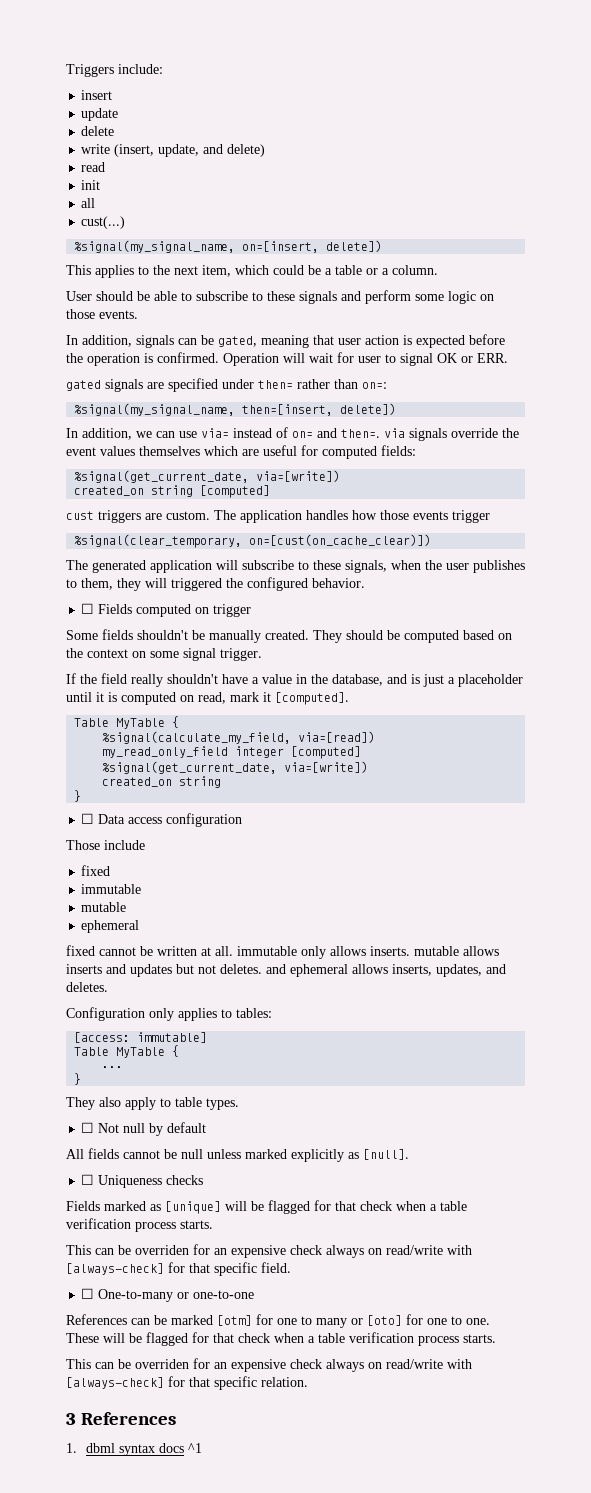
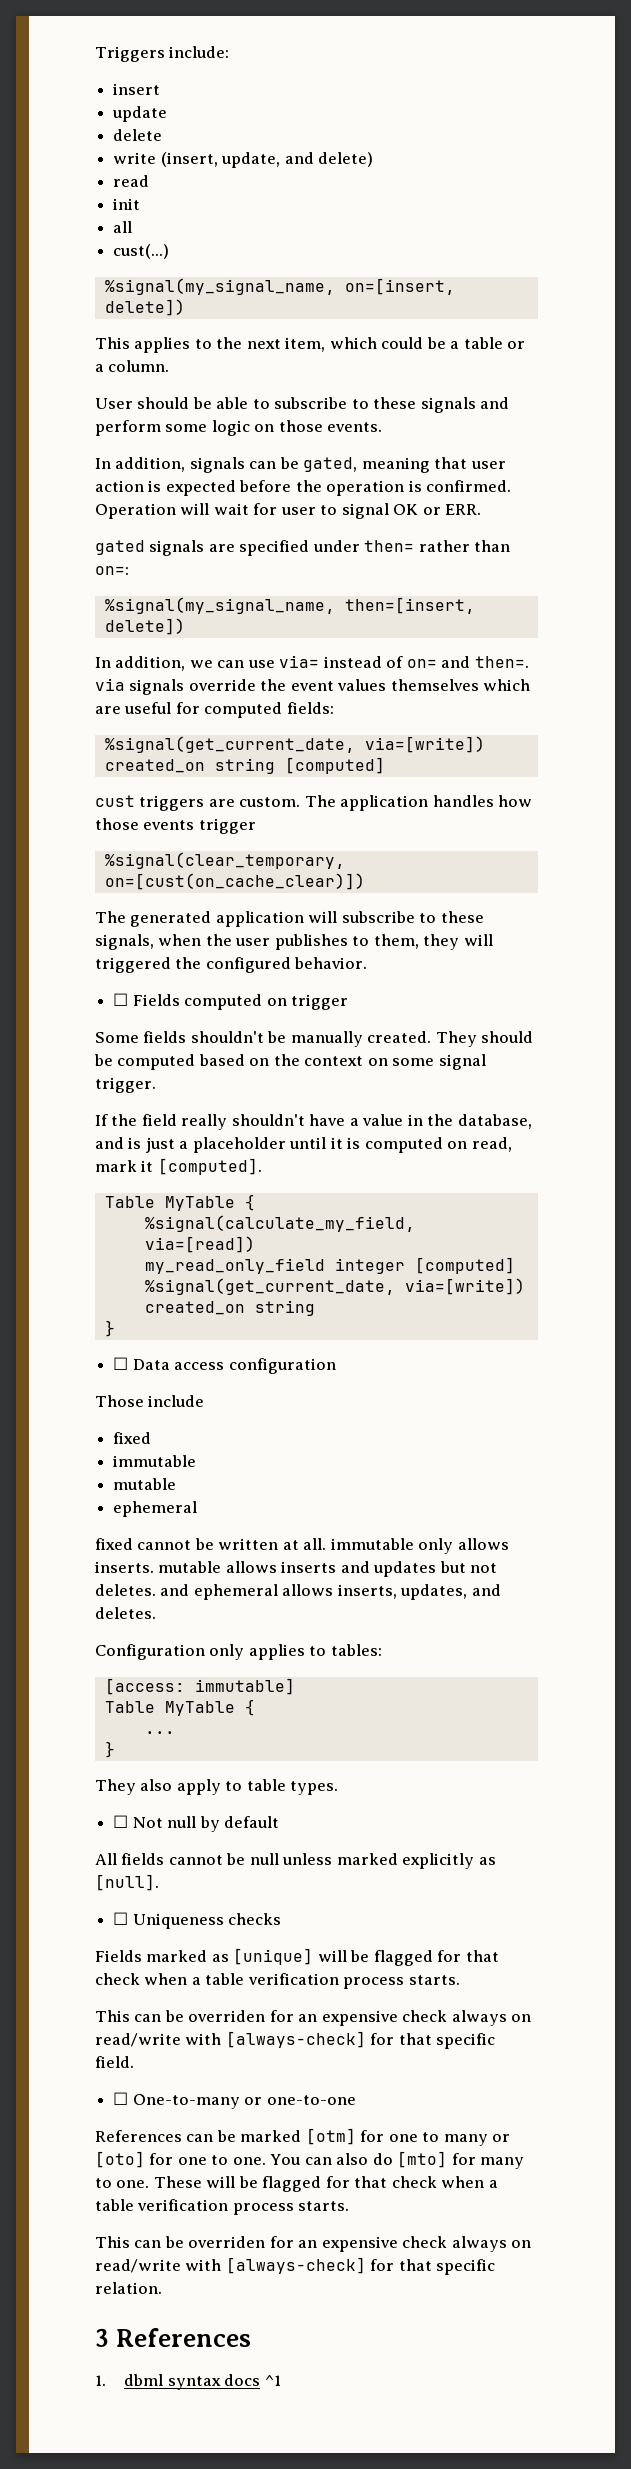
(490, 1321) none -> [270,2151,524,2169] [95,2178,150,2188] You can also do [mto] for many to one.

